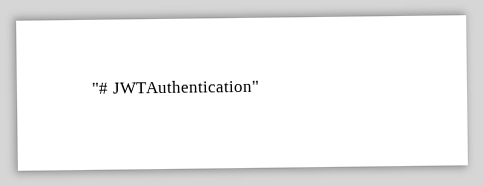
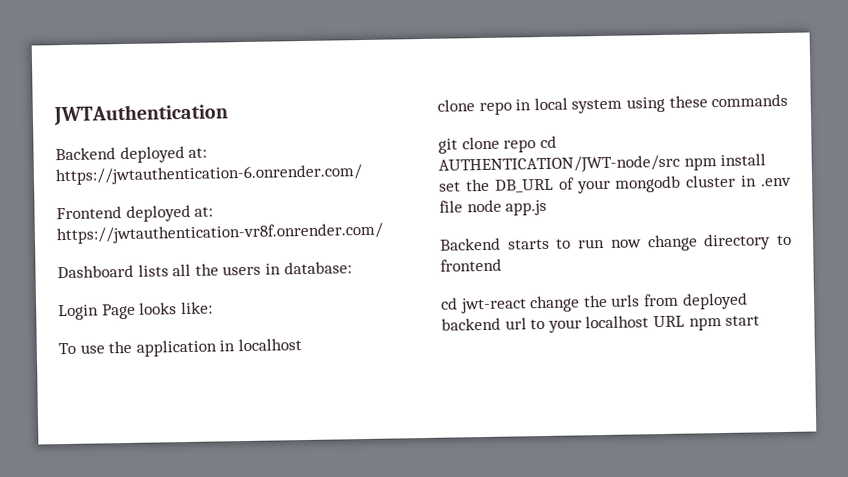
[91,79,259,94] "# JWTAuthentication" -> [53,103,229,126] [55,146,208,164] [55,164,363,186] [56,204,214,222] [56,222,383,245] [57,261,352,279] [58,301,213,321] [58,338,302,357] [437,93,789,116] [438,135,557,154] [438,153,767,175] [439,174,792,194] [439,199,548,216] [440,233,792,252] [440,258,502,272] [440,292,748,314] [441,315,761,333] JWTAuthentication // Backend deployed at: https://jwtauthentication-6.onrender.com/ // Frontend deployed at: https://jwtauthentication-vr8f.onrender.com/ // Dashboard lists all the users in database: // Login Page looks like: // To use the application in localhost // clone repo in local system using these commands // git clone repo cd AUTHENTICATION/JWT-node/src npm install set the DB_URL of your mongodb cluster in .env file node app.js // Backend starts to run now change directory to frontend // cd jwt-react change the urls from deployed backend url to your localhost URL npm start

